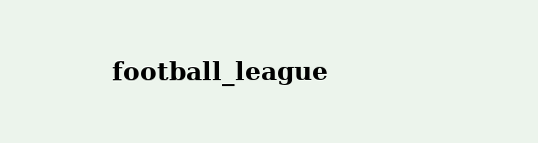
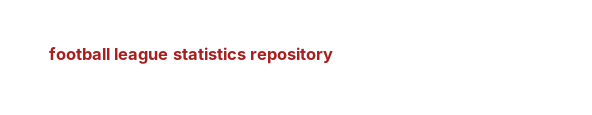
[111,60,329,87] football_league -> [49,47,334,64] football league statistics repository

